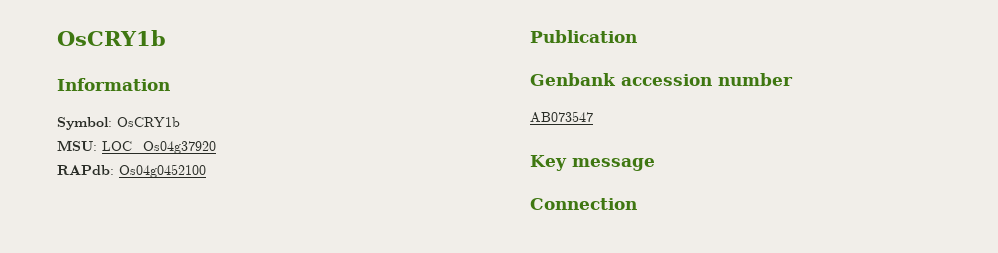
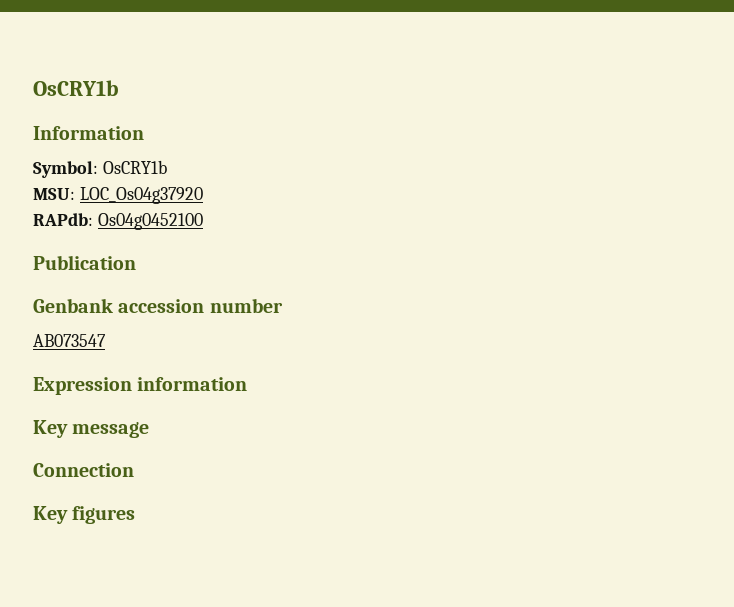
(593, 117) none -> [33,377,248,395] // Expression information
(637, 204) none -> [33,506,136,524] // Key figures

